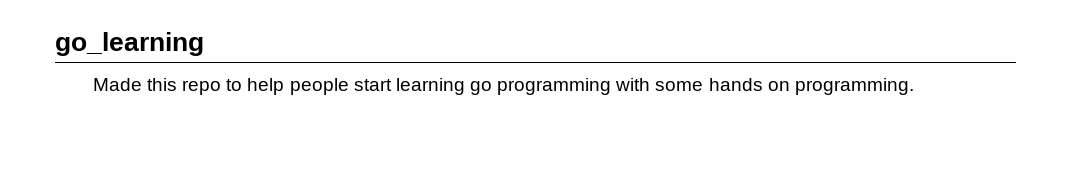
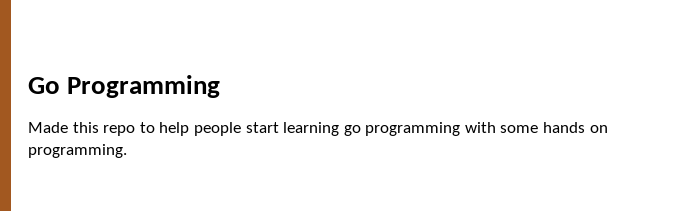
[55,32,204,56] go_learning -> [28,75,221,98] Go Programming

